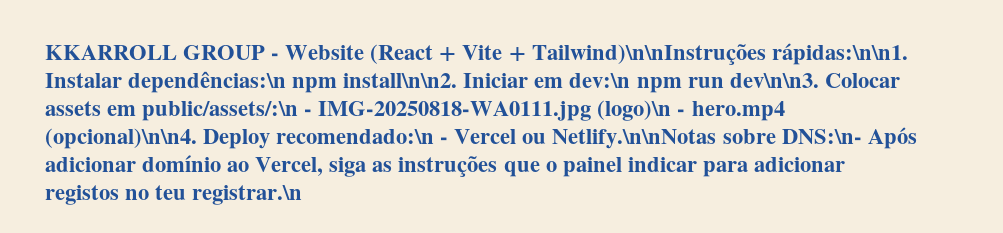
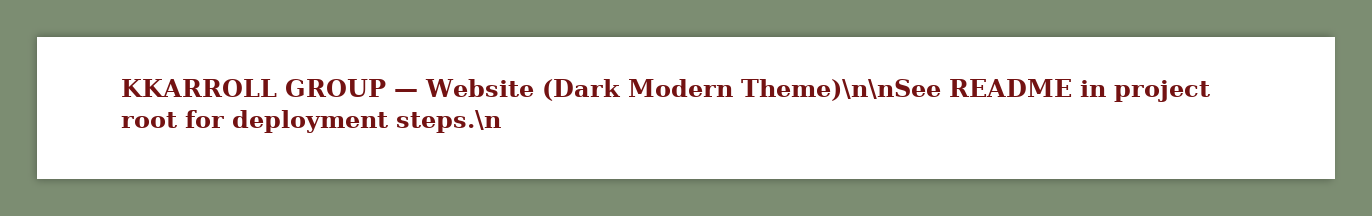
[271,43,908,65] [45,71,900,93] [45,100,785,121] [45,127,917,149] [45,155,845,177] [45,185,303,205] - Website (React + Vite + Tailwind)\n\nInstruções rápidas:\n\n1. Instalar dependências:\n npm install\n\n2. Iniciar em dev:\n npm run dev\n\n3. Colocar assets em public/assets/:\n - IMG-20250818-WA0111.jpg (logo)\n - hero.mp4 (opcional)\n\n4. Deploy recomendado:\n - Vercel ou Netlify.\n\nNotas sobre DNS:\n- Após adicionar domínio ao Vercel, siga as instruções que o painel indicar para adicionar registos no teu registrar.\n -> [393,79,1210,102] [121,110,501,133] — Website (Dark Modern Theme)\n\nSee README in project root for deployment steps.\n

